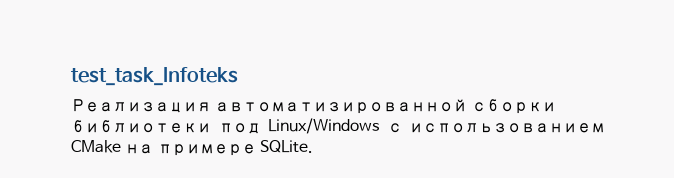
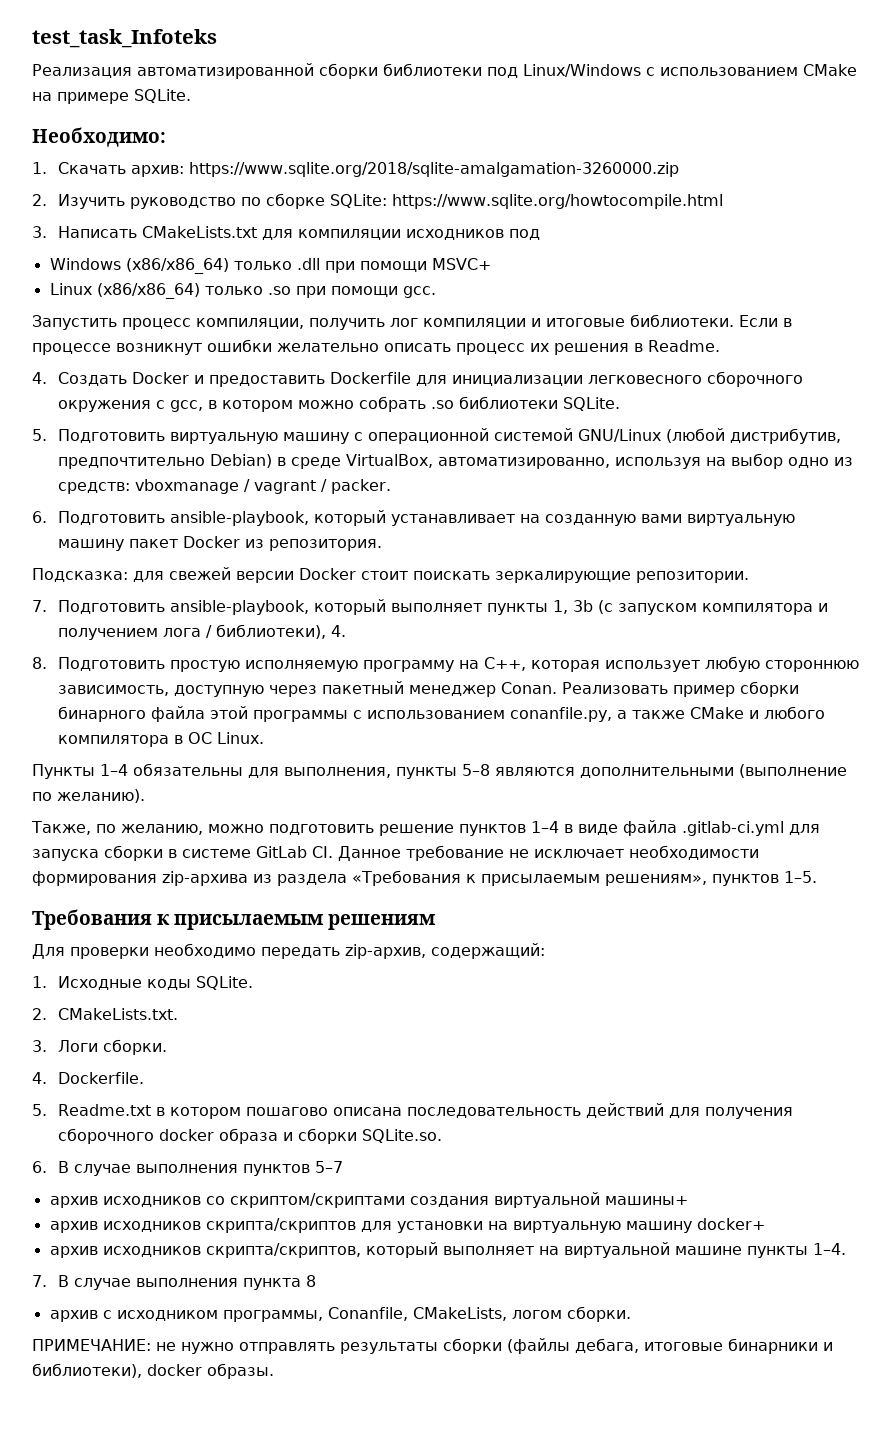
(313, 146) none -> [32,127,166,147] [32,162,680,177] [32,193,724,209] [32,226,541,240] [49,258,491,274] [49,283,436,299] [32,314,792,330] [32,339,720,355] [32,371,804,387] [58,396,621,412] [32,428,842,444] [58,453,854,469] [58,479,392,494] [32,510,796,526] [58,536,383,551] [32,567,749,583] [32,599,829,615] [58,624,347,640] [32,656,860,672] [58,681,800,697] [58,706,826,722] [58,732,265,747] [32,763,847,779] [32,789,145,803] [31,820,820,836] [32,845,759,861] [32,870,817,886] [32,909,437,930] [32,943,545,959] [32,976,254,990] [32,1008,179,1020] [32,1039,168,1055] [32,1072,145,1084] [32,1103,794,1119] [58,1128,443,1144] [32,1161,344,1176] [49,1192,688,1208] [49,1218,765,1233] [49,1242,846,1258] [32,1275,317,1290] [49,1306,631,1322] [32,1338,833,1354] [32,1363,274,1379] // Необходимо: // 1. Скачать архив: https://www.sqlite.org/2018/sqlite-amalgamation-3260000.zip // 2. Изучить руководство по сборке SQLite: https://www.sqlite.org/howtocompile.html // 3. Написать CMakeLists.txt для компиляции исходников под // Windows (x86/x86_64) только .dll при помощи MSVC+ // Linux (x86/x86_64) только .so при помощи gcc. // Запустить процесс компиляции, получить лог компиляции и итоговые библиотеки. Если в процессе возникнут ошибки желательно описать процесс их решения в Readme. // 4. Создать Docker и предоставить Dockerfile для инициализации легковесного сборочного окружения с gcc, в котором можно собрать .so библиотеки SQLite. // 5. Подготовить виртуальную машину с операционной системой GNU/Linux (любой дистрибутив, предпочтительно Debian) в среде VirtualBox, автоматизированно, используя на выбор одно из средств: vboxmanage / vagrant / packer. // 6. Подготовить ansible-playbook, который устанавливает на созданную вами виртуальную машину пакет Docker из репозитория. // Подсказка: для свежей версии Docker стоит поискать зеркалирующие репозитории. // 7. Подготовить ansible-playbook, который выполняет пункты 1, 3b (с запуском компилятора и получением лога / библиотеки), 4. // 8. Подготовить простую исполняемую программу на C++, которая использует любую стороннюю зависимость, доступную через пакетный менеджер Conan. Реализовать пример сборки бинарного файла этой программы с использованием conanfile.py, а также CMake и любого компилятора в ОС Linux. // Пункты 1–4 обязательны для выполнения, пункты 5–8 являются дополнительными (выполнение по желанию). // Также, по желанию, можно подготовить решение пунктов 1–4 в виде файла .gitlab-ci.yml для запуска сборки в системе GitLab CI. Данное требование не исключает необходимости формирования zip-архива из раздела «Требования к присылаемым решениям», пунктов 1–5. // Требования к присылаемым решениям // Для проверки необходимо передать zip-архив, содержащий: // 1. Исходные коды SQLite. // 2. CMakeLists.txt. // 3. Логи сборки. // 4. Dockerfile. // 5. Readme.txt в котором пошагово описана последовательность действий для получения сборочного docker образа и сборки SQLite.so. // 6. В случае выполнения пунктов 5–7 // архив исходников со скриптом/скриптами создания виртуальной машины+ // архив исходников скрипта/скриптов для установки на виртуальную машину docker+ // архив исходников скрипта/скриптов, который выполняет на виртуальной машине пункты 1–4. // 7. В случае выполнения пункта 8 // архив c исходником программы, Conanfile, CMakeLists, логом сборки. // ПРИМЕЧАНИЕ: не нужно отправлять результаты сборки (файлы дебага, итоговые бинарники и библиотеки), docker образы.

